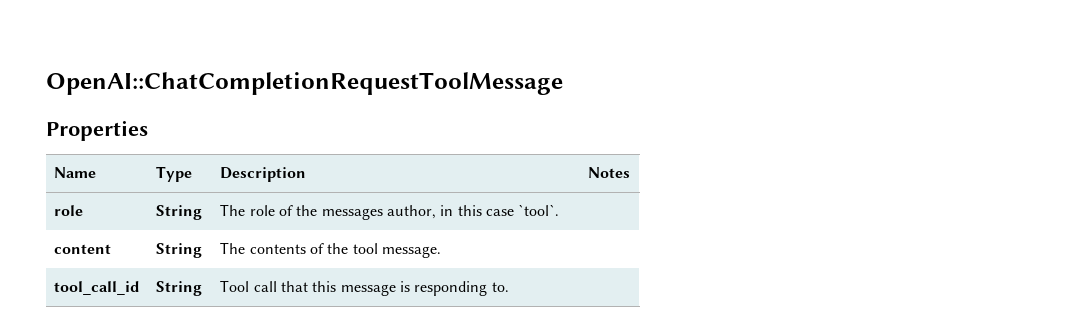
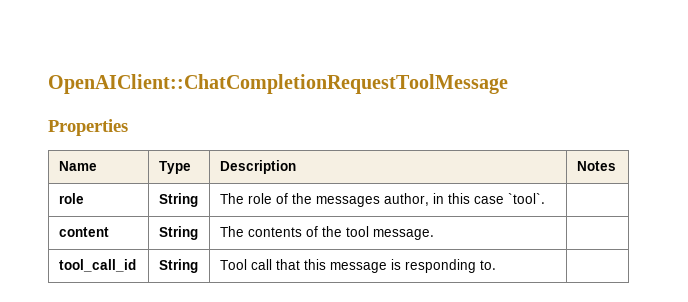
[46,72,563,95] OpenAI::ChatCompletionRequestToolMessage -> [48,74,508,94] OpenAIClient::ChatCompletionRequestToolMessage

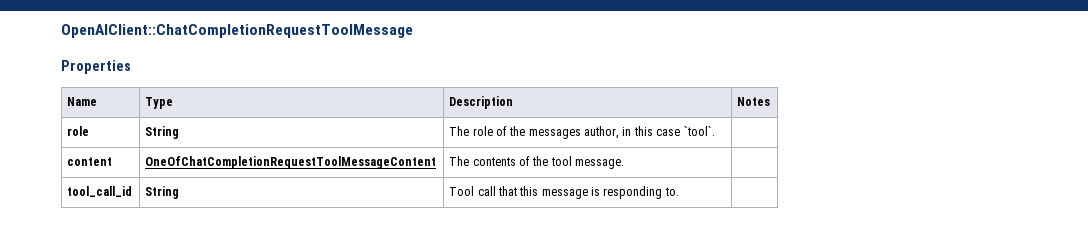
[158,226,198,240] String -> [145,156,437,169] OneOfChatCompletionRequestToolMessageContent

